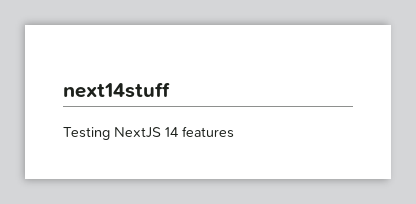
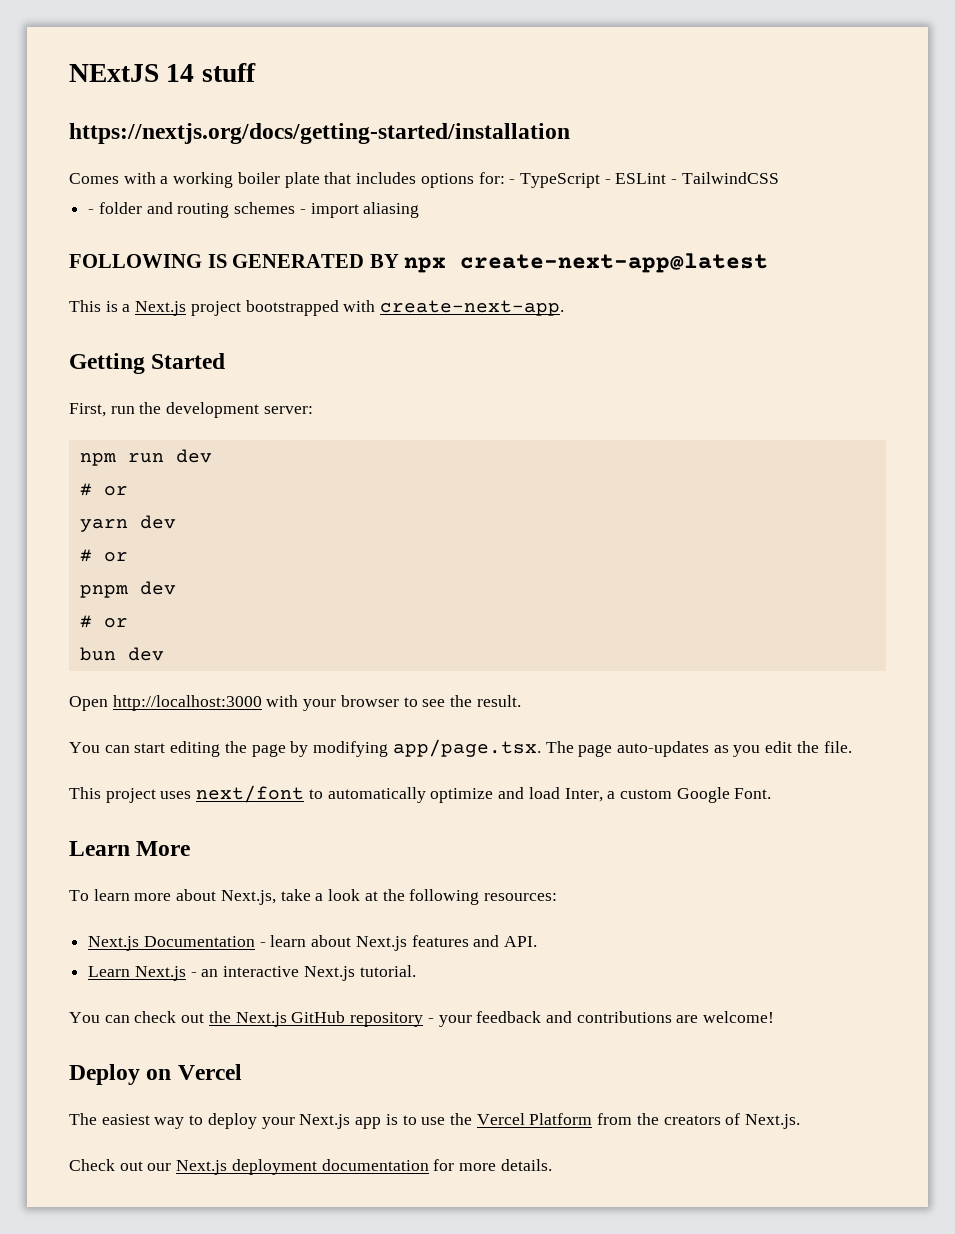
[63,82,170,98] [63,126,234,140] next14stuff // Testing NextJS 14 features -> [69,63,256,82] [69,123,570,144] [69,172,779,188] [88,202,420,218] [69,253,769,273] [69,300,565,316] [69,353,226,374] [69,402,313,418] [79,449,212,466] [79,483,128,496] [79,515,176,532] [79,549,128,562] [79,581,176,598] [79,615,128,628] [79,647,164,661] [69,695,521,711] [69,739,852,757] [69,785,772,803] [69,841,191,856] [69,889,557,905] [88,935,538,951] [88,965,416,981] [69,1011,775,1027] [69,1064,242,1085] [69,1113,801,1129] [69,1159,552,1175] NExtJS 14 stuff // https://nextjs.org/docs/getting-started/installation // Comes with a working boiler plate that includes options for: - TypeScript - ESLint - TailwindCSS // - folder and routing schemes - import aliasing // FOLLOWING IS GENERATED BY npx create-next-app@latest // This is a Next.js project bootstrapped with create-next-app. // Getting Started // First, run the development server: // npm run dev // # or // yarn dev // # or // pnpm dev // # or // bun dev // Open http://localhost:3000 with your browser to see the result. // You can start editing the page by modifying app/page.tsx. The page auto-updates as you edit the file. // This project uses next/font to automatically optimize and load Inter, a custom Google Font. // Learn More // To learn more about Next.js, take a look at the following resources: // Next.js Documentation - learn about Next.js features and API. // Learn Next.js - an interactive Next.js tutorial. // You can check out the Next.js GitHub repository - your feedback and contributions are welcome! // Deploy on Vercel // The easiest way to deploy your Next.js app is to use the Vercel Platform from the creators of Next.js. // Check out our Next.js deployment documentation for more details.

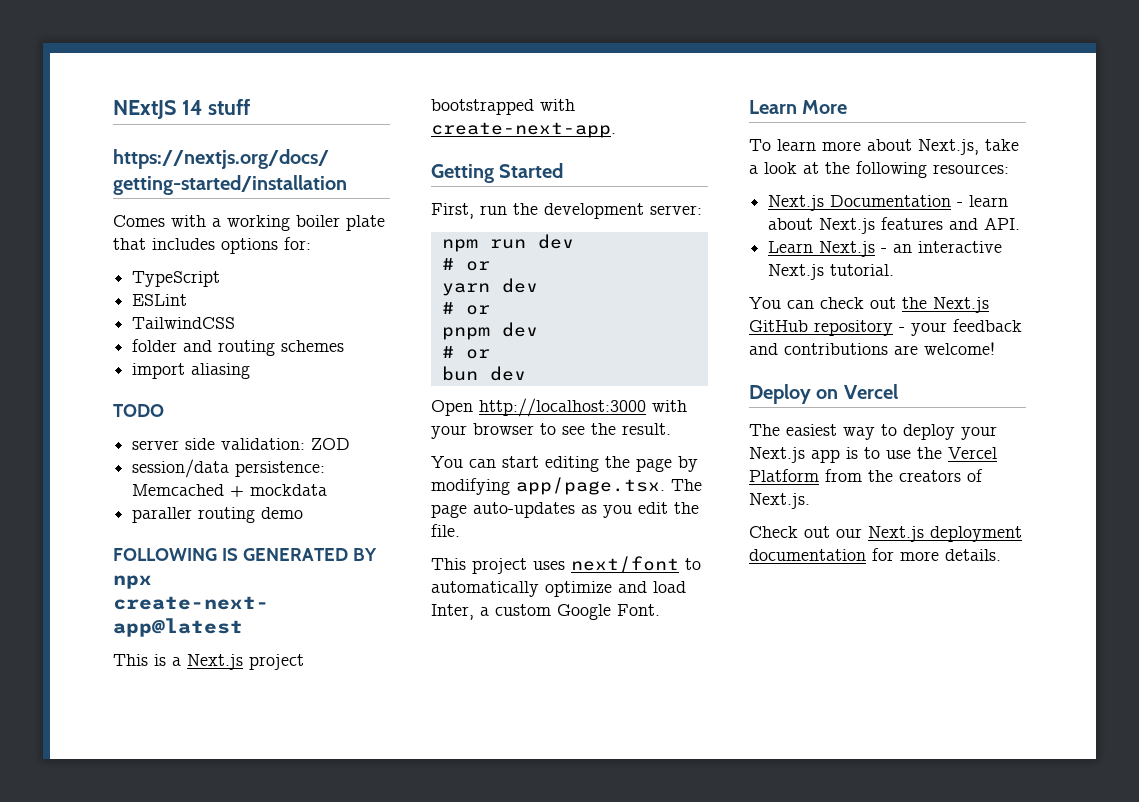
[509,179,516,184] - -> (311, 243) //
[604,179,611,184] - -> (221, 279) //
[671,179,678,184] - -> (188, 300) //
[88,209,95,214] - -> (236, 323) none
[299,209,306,214] - -> (345, 346) //
(420, 210) none -> [113,404,164,417] [132,438,351,450] [132,459,326,478] [132,484,328,497] [132,507,304,523] // TODO // server side validation: ZOD // session/data persistence: Memcached + mockdata // paraller routing demo

